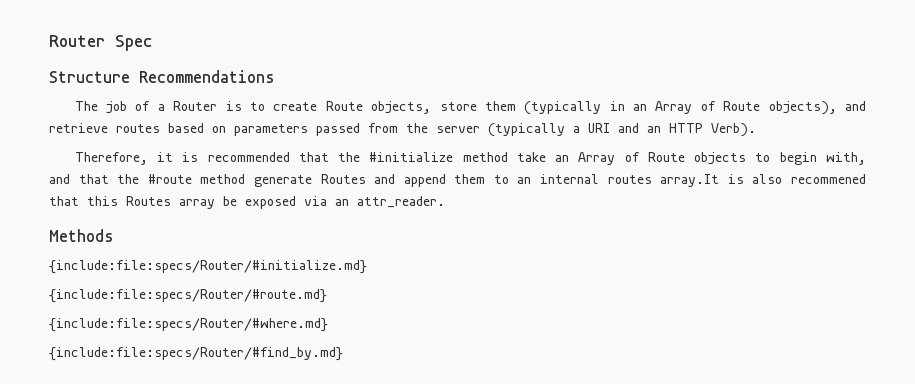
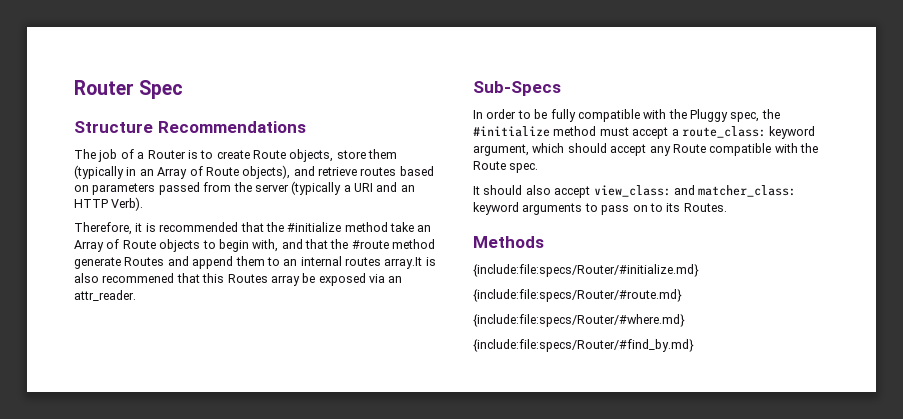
(445, 202) none -> [473,81,561,96] [473,109,780,122] [473,126,816,139] [473,143,818,156] [473,161,539,173] [473,185,797,198] [473,202,727,215] // Sub-Specs // In order to be fully compatible with the Pluggy spec, the #initialize method must accept a route_class: keyword argument, which should accept any Route compatible with the Route spec. // It should also accept view_class: and matcher_class: keyword arguments to pass on to its Routes.

